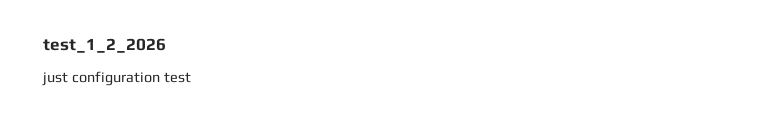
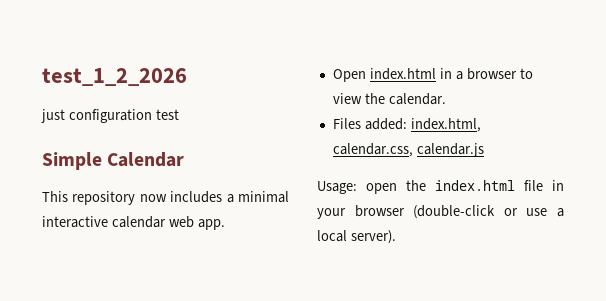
(191, 77) none -> [42,152,185,170] [42,191,289,205] [42,216,225,230] [332,68,533,82] [332,93,446,105] [332,118,481,132] [332,143,484,157] [317,180,564,194] [317,205,564,219] [317,230,396,244] // Simple Calendar // This repository now includes a minimal interactive calendar web app. // Open index.html in a browser to view the calendar. // Files added: index.html, calendar.css, calendar.js // Usage: open the index.html file in your browser (double-click or use a local server).

